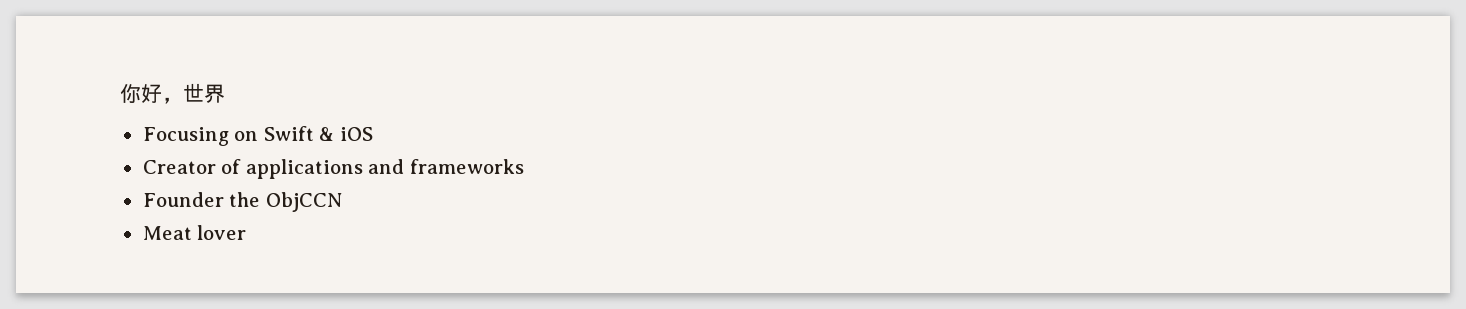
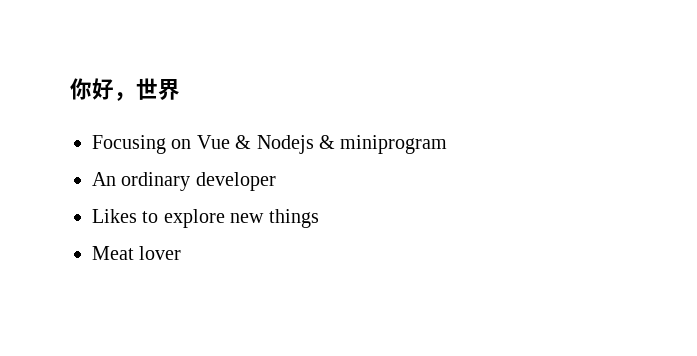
[263,126,373,141] [142,159,524,179] [142,192,342,212] Swift & iOS // Creator of applications and frameworks // Founder the ObjCCN -> [196,135,448,154] [92,172,276,191] [92,209,319,228] Vue & Nodejs & miniprogram // An ordinary developer // Likes to explore new things

